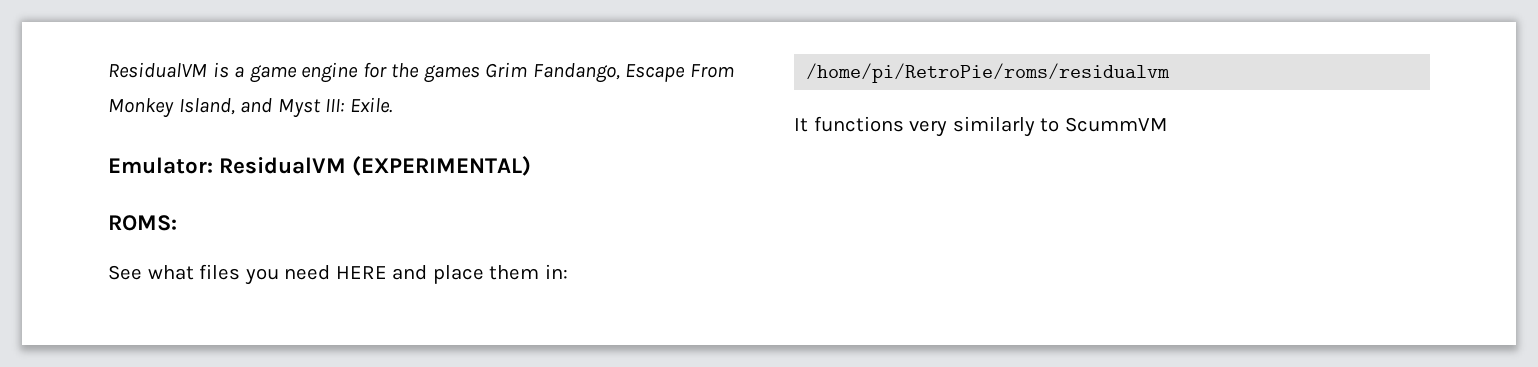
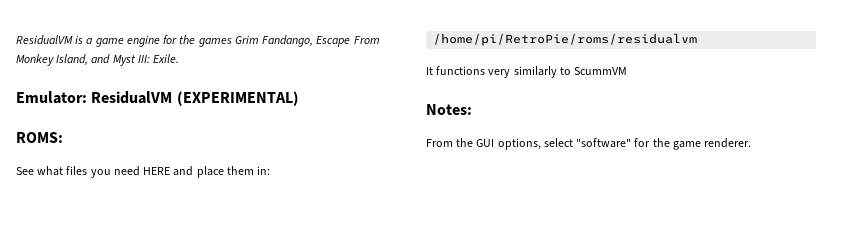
(1167, 124) none -> [426,104,472,115] [426,138,752,150] // Notes: // From the GUI options, select "software" for the game renderer.

